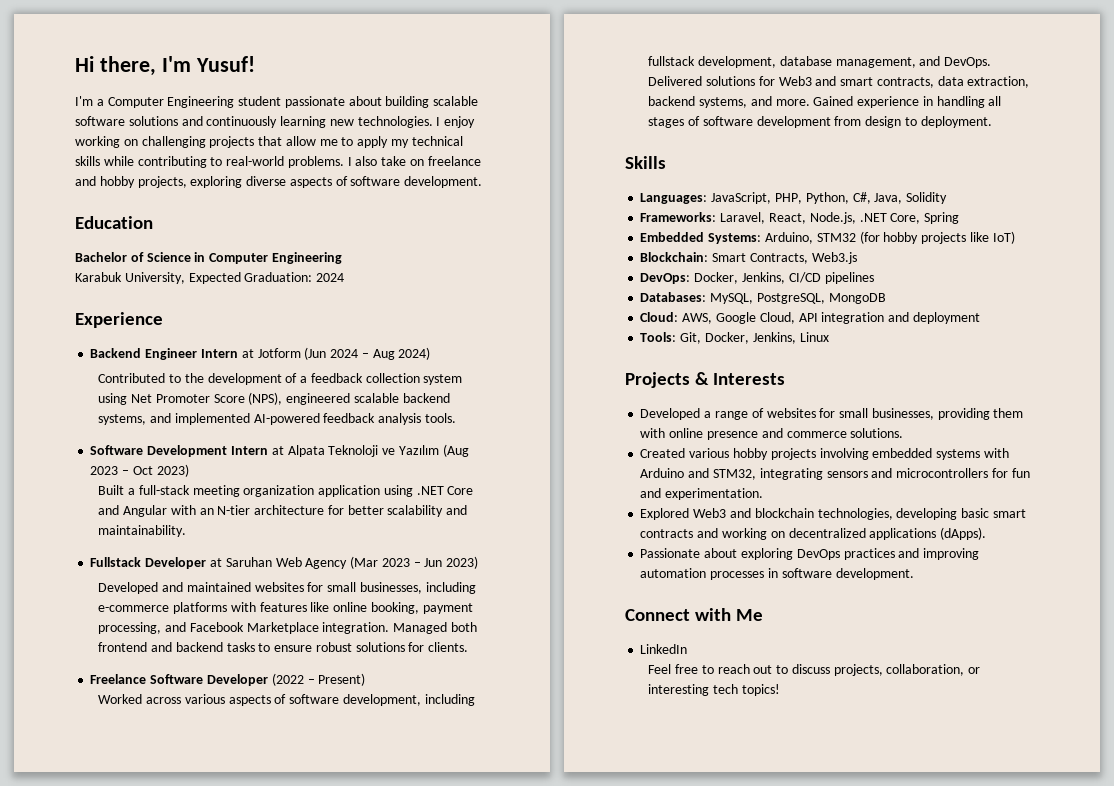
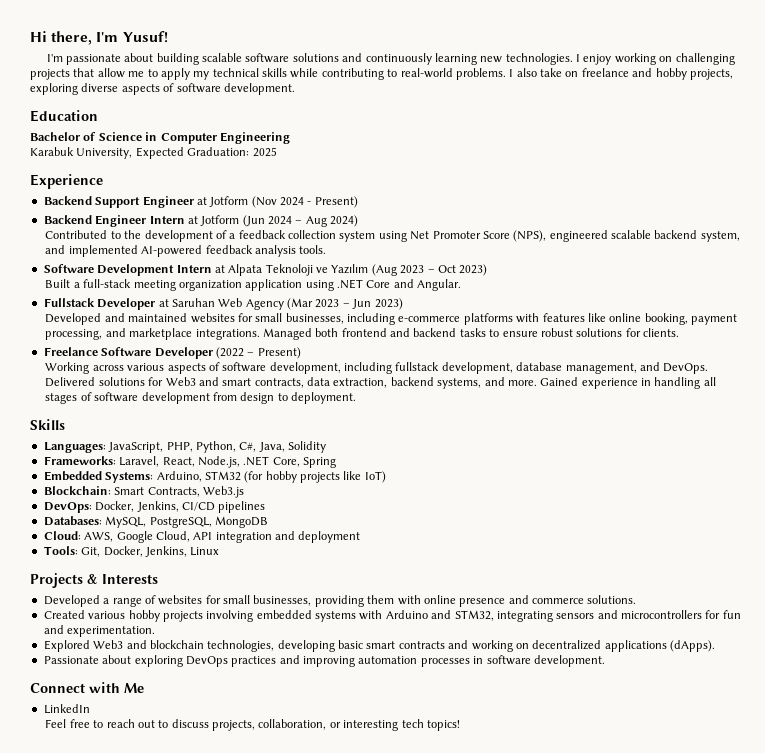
[96,96,282,108] a Computer Engineering student -> (63, 58) none
[316,273,345,282] 2024 -> [252,147,277,157] 2025
(163, 320) none -> [43,196,358,208] // Backend Support Engineer at Jotform (Nov 2024 - Present)
[98,414,147,425] systems, -> [700,231,740,242] system,
[123,505,468,517] [98,525,187,537] Angular with an N-tier architecture for better scalability and maintainability. -> [417,279,462,291] Angular.
[189,622,390,634] Facebook Marketplace integration. -> [129,328,260,340] marketplace integrations.
[98,694,143,704] Worked -> [45,362,90,374] Working

